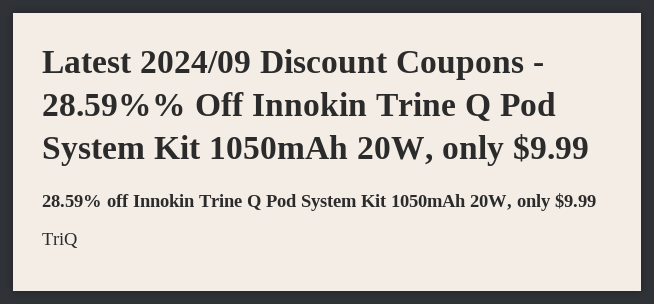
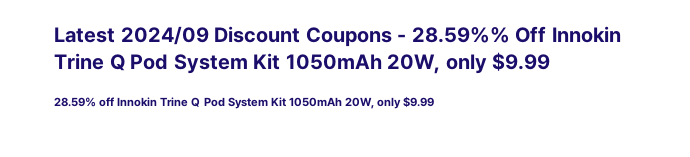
[42,233,78,248] // TriQ -> (435, 102) none

